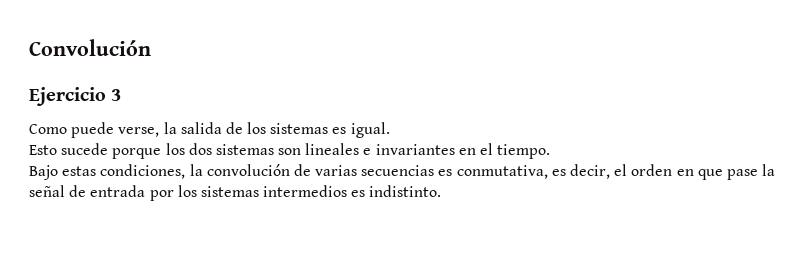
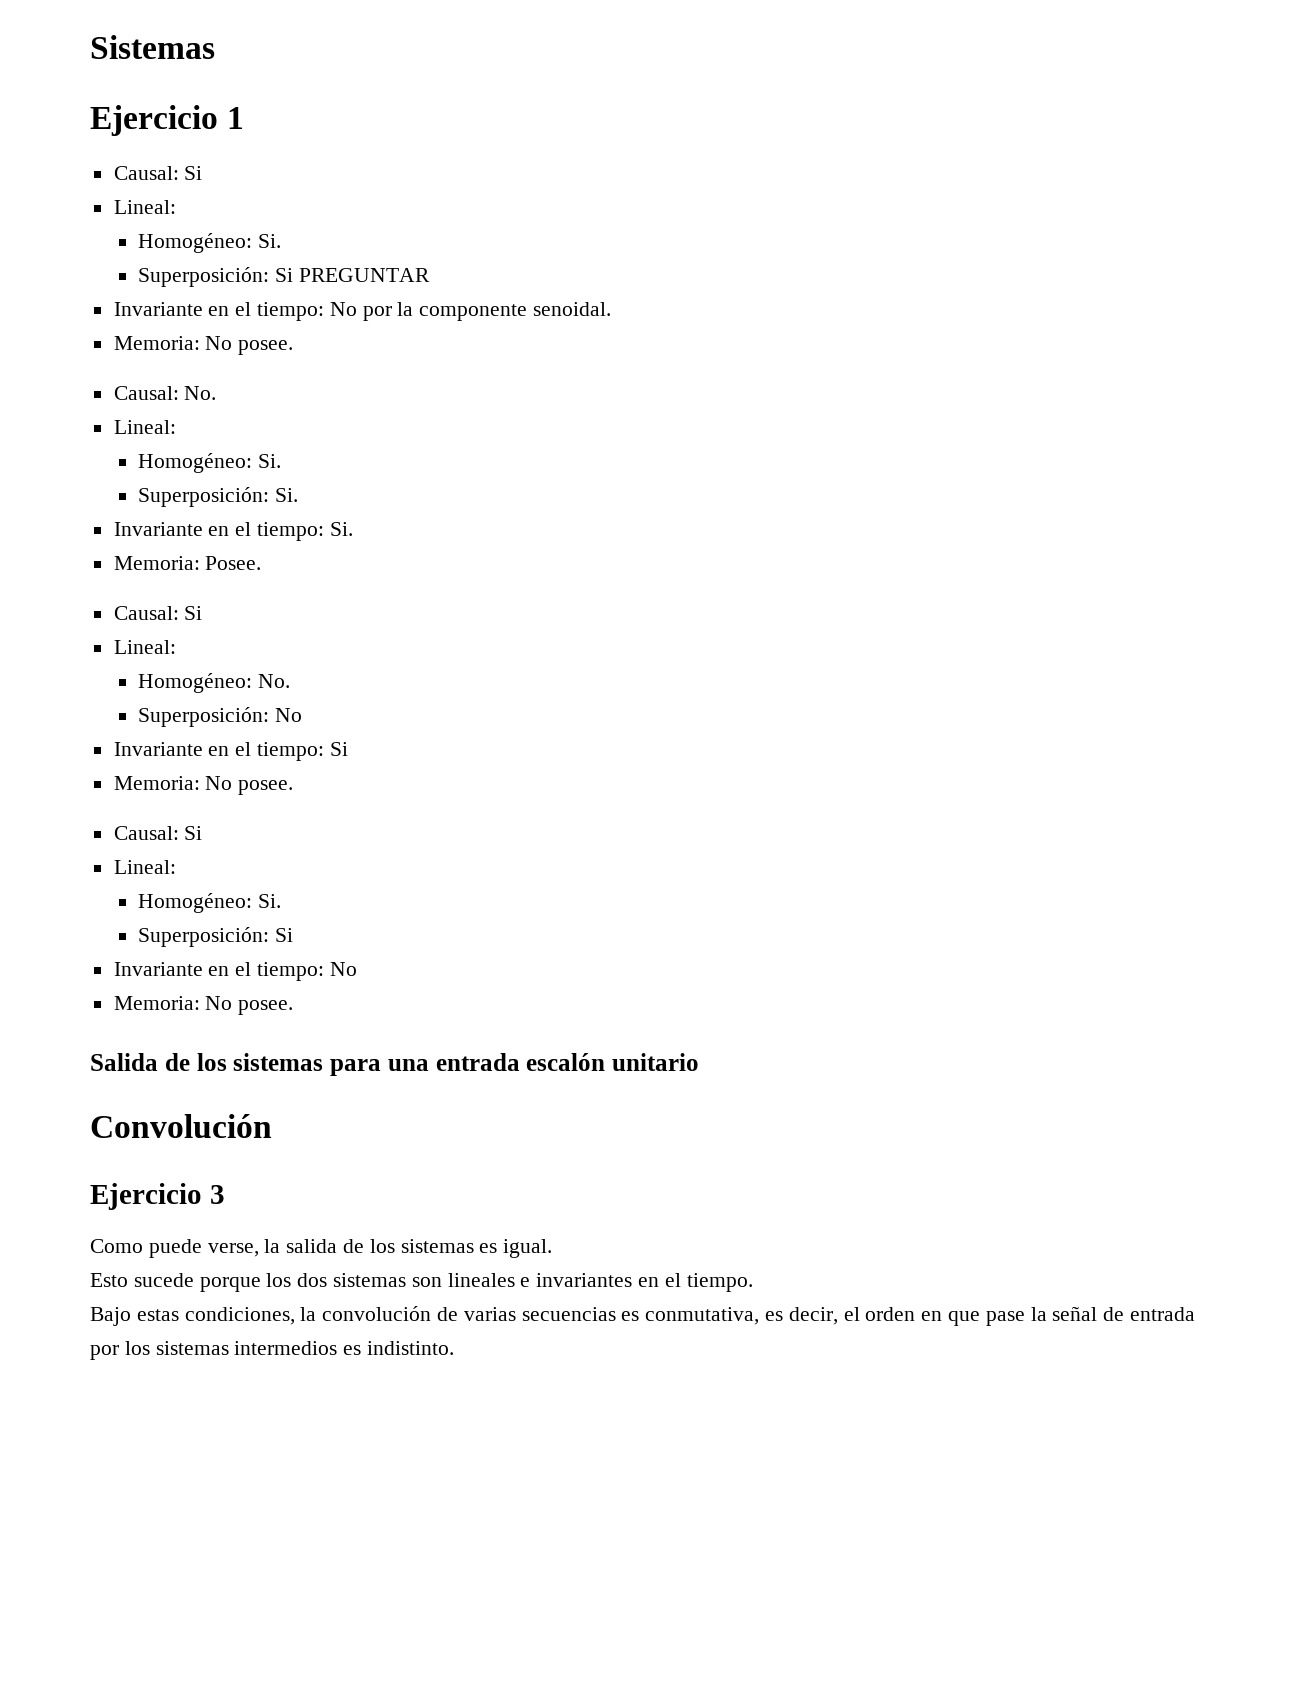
(29, 47) none -> [90,35,215,59] [90,105,245,136] [113,166,203,180] [113,200,176,214] [138,233,282,253] [138,267,430,287] [113,302,612,321] [113,336,294,355] [113,386,217,400] [113,420,176,434] [138,453,282,473] [138,487,299,507] [113,522,353,541] [113,556,262,570] [113,606,203,620] [113,640,176,654] [138,673,291,693] [138,707,303,727] [113,742,348,761] [113,776,294,795] [113,826,203,840] [113,860,176,874] [138,893,282,913] [138,927,294,947] [113,962,357,981] [113,996,294,1015] [90,1053,699,1076] Sistemas // Ejercicio 1 // Causal: Si // Lineal: // Homogéneo: Si. // Superposición: Si PREGUNTAR // Invariante en el tiempo: No por la componente senoidal. // Memoria: No posee. // Causal: No. // Lineal: // Homogéneo: Si. // Superposición: Si. // Invariante en el tiempo: Si. // Memoria: Posee. // Causal: Si // Lineal: // Homogéneo: No. // Superposición: No // Invariante en el tiempo: Si // Memoria: No posee. // Causal: Si // Lineal: // Homogéneo: Si. // Superposición: Si // Invariante en el tiempo: No // Memoria: No posee. // Salida de los sistemas para una entrada escalón unitario //

